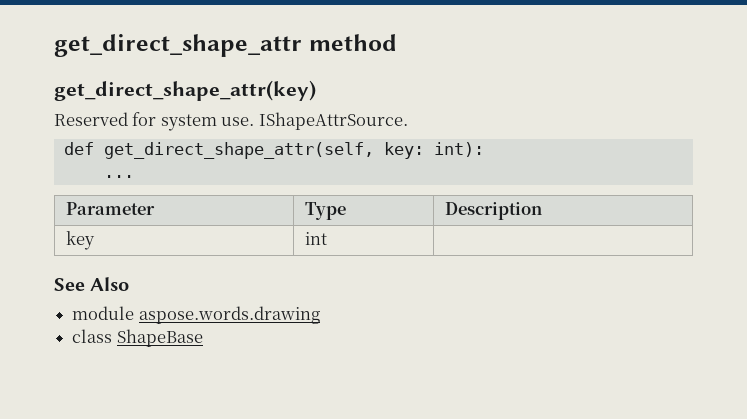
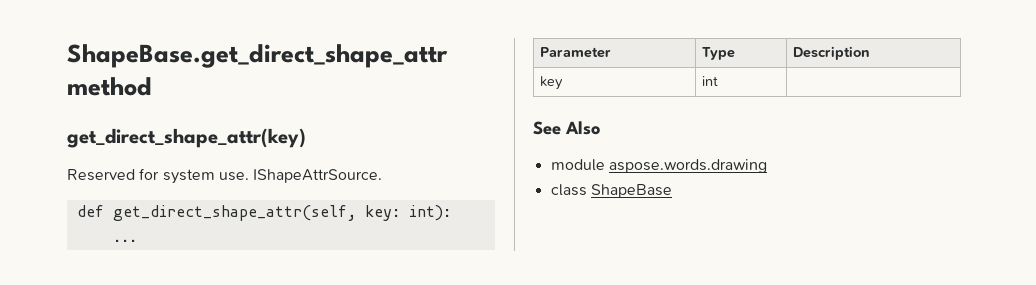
[54,34,302,57] get_direct_shape_attr -> [67,44,448,68] ShapeBase.get_direct_shape_attr

